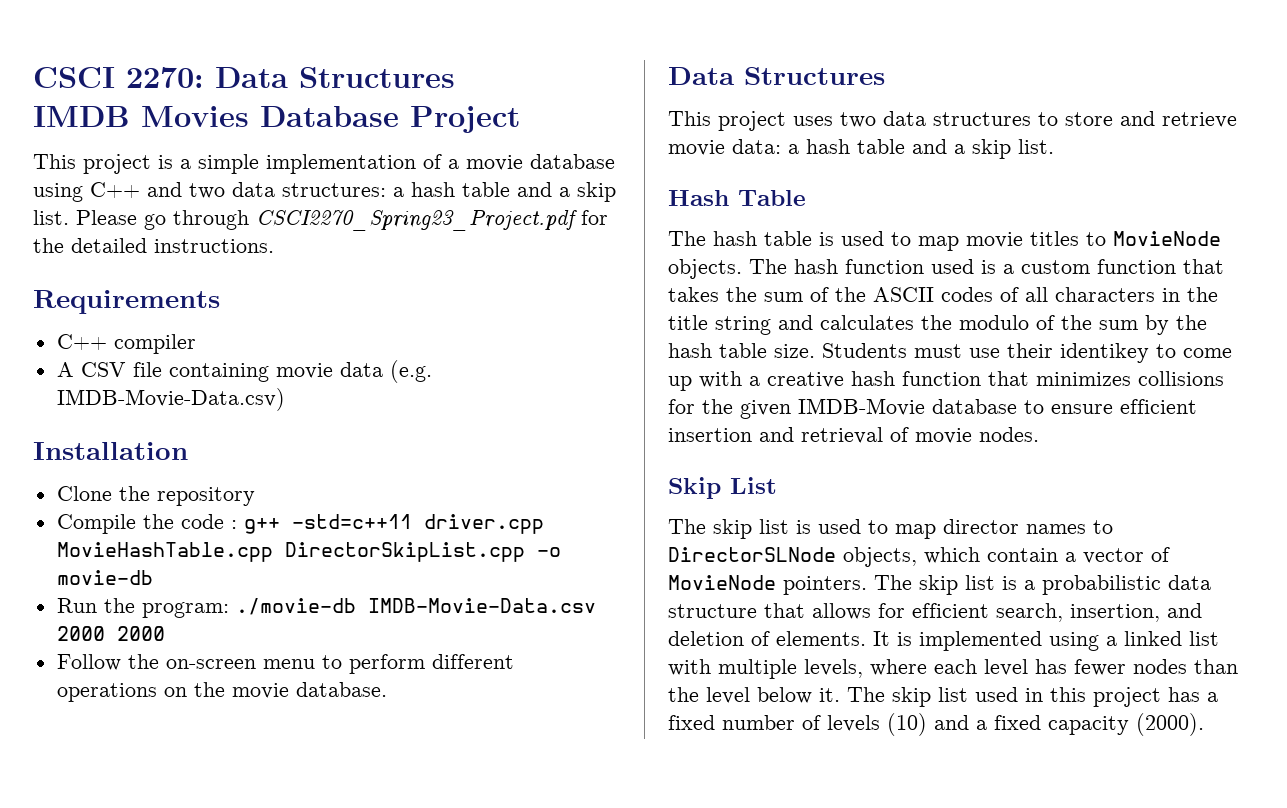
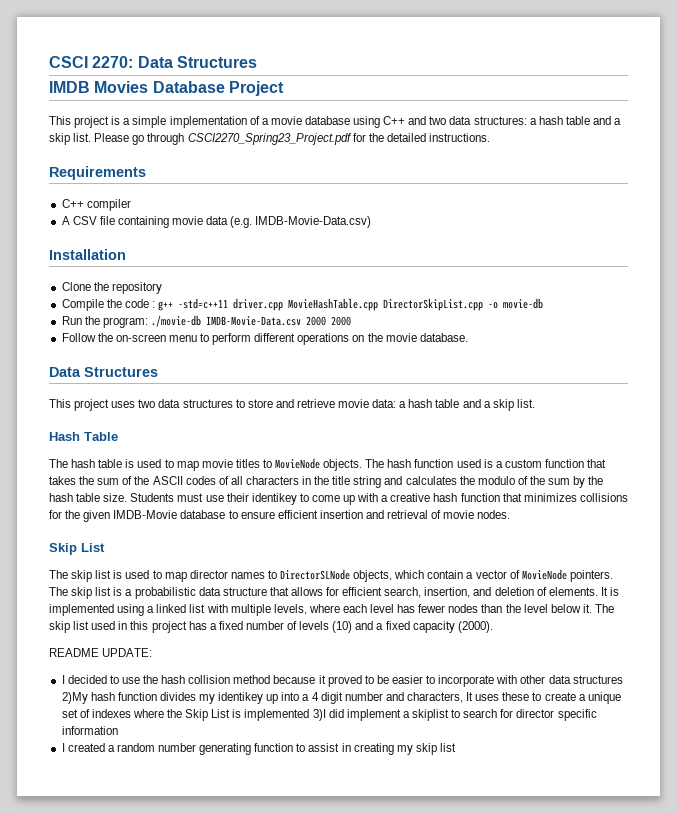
(1204, 724) none -> [49,648,153,657] [61,675,623,687] [61,692,621,704] [61,709,597,721] [61,726,118,735] [61,743,457,755] // README UPDATE: // I decided to use the hash collision method because it proved to be easier to incorporate with other data structures 2)My hash function divides my identikey up into a 4 digit number and characters, It uses these to create a unique set of indexes where the Skip List is implemented 3)I did implement a skiplist to search for director specific information // I created a random number generating function to assist in creating my skip list

